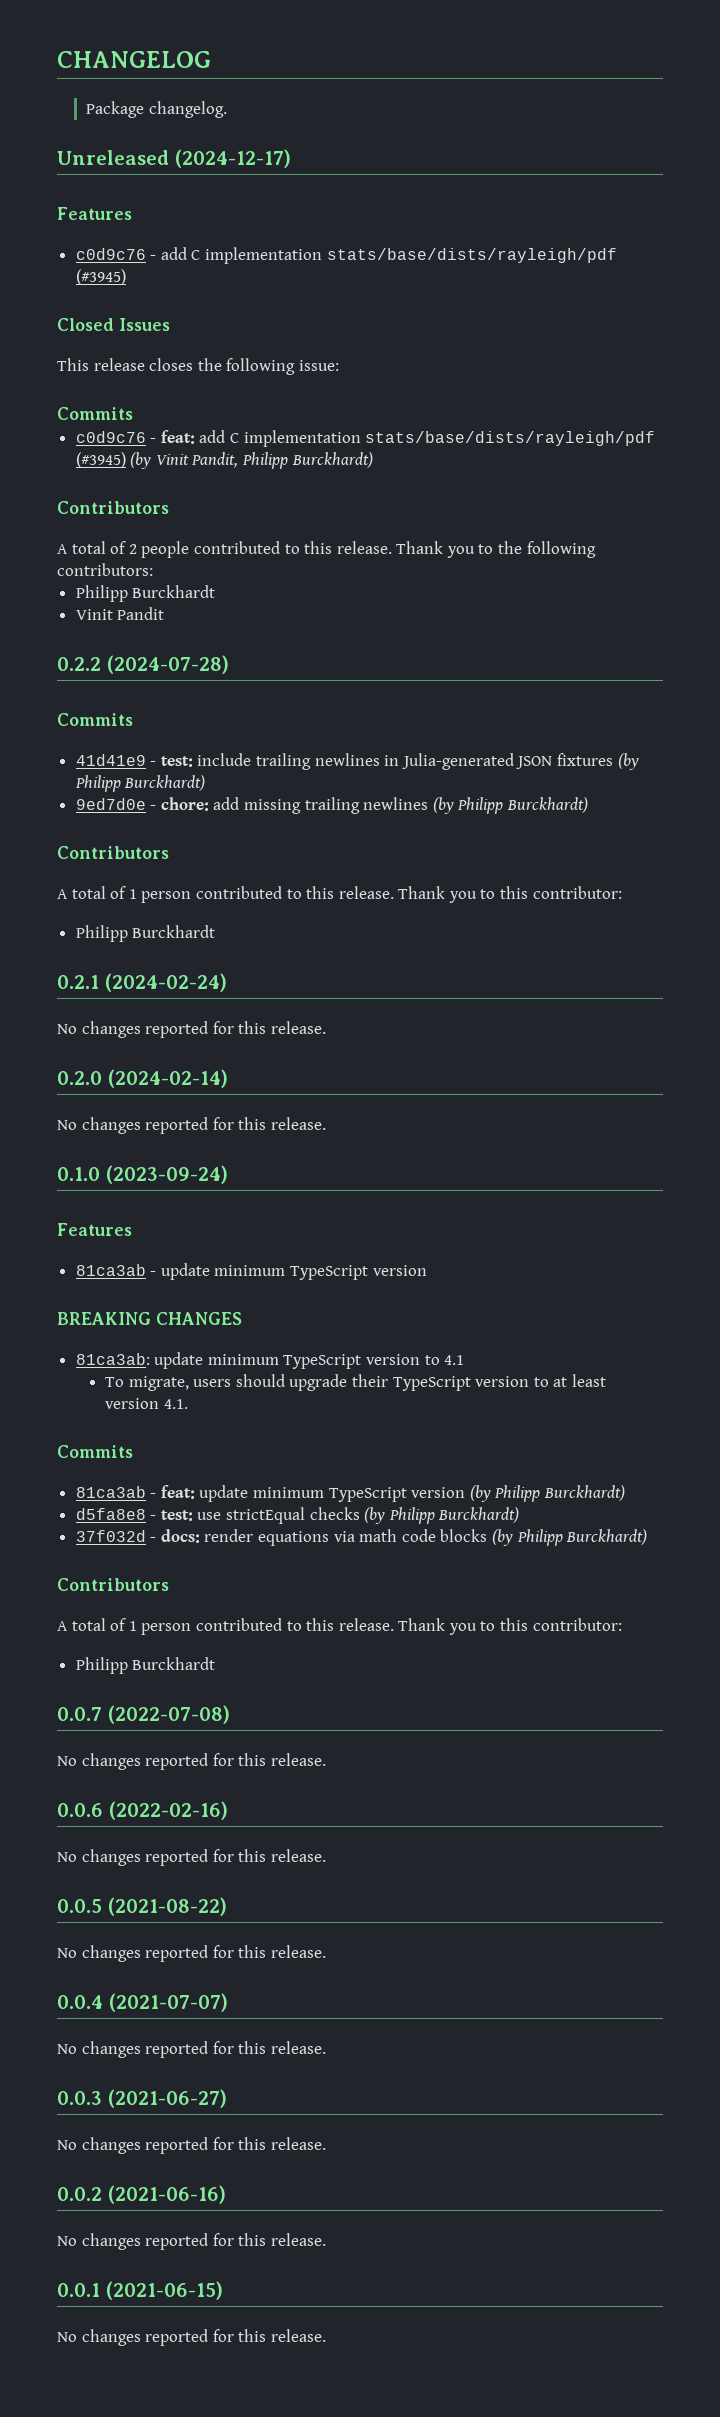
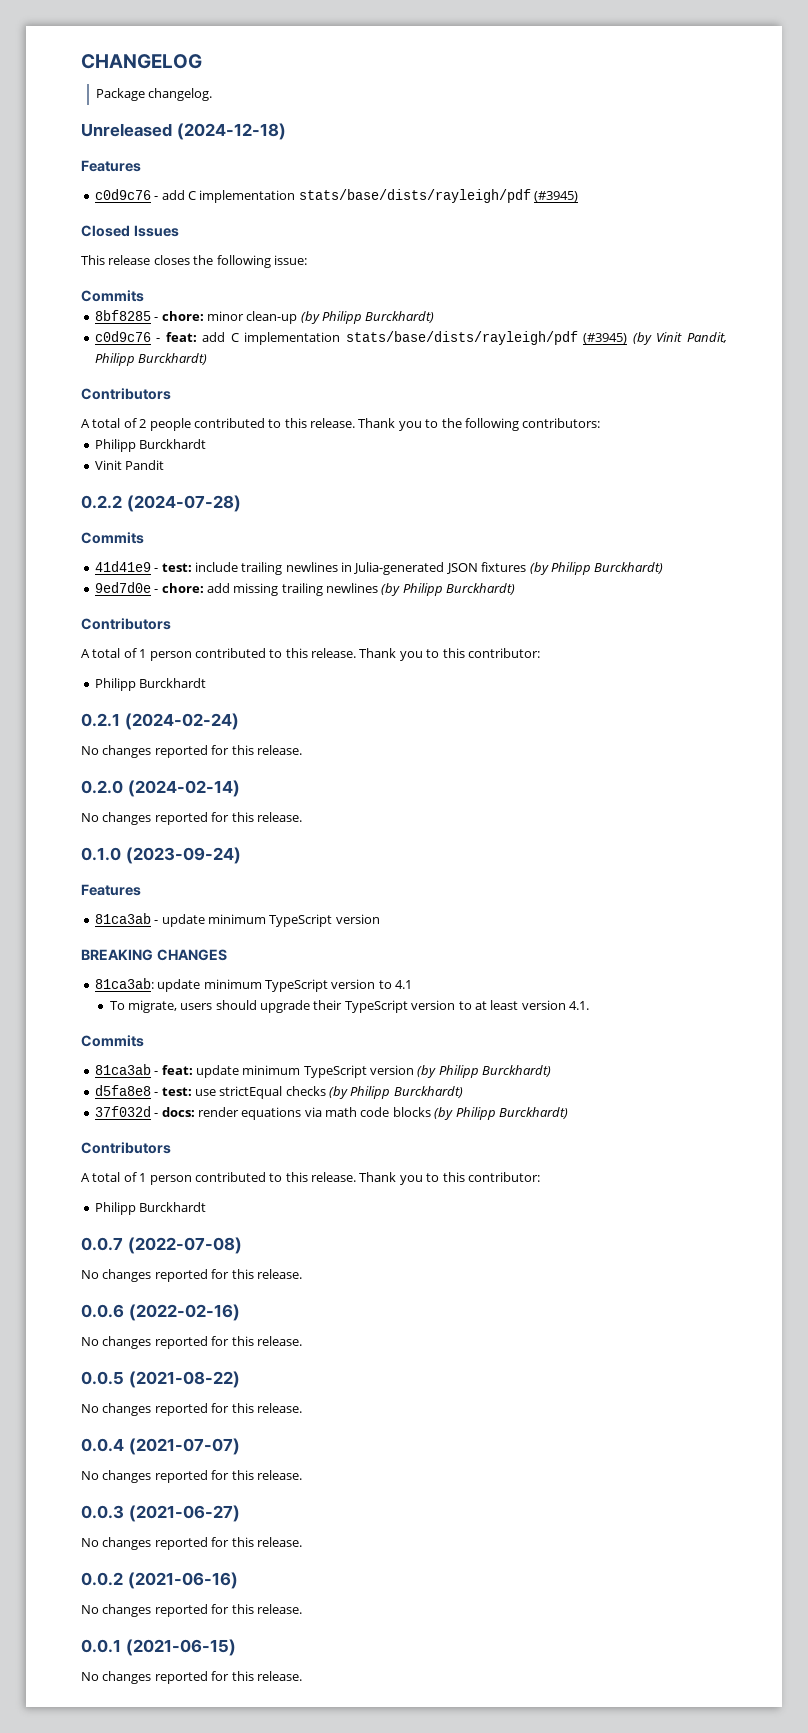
[174,149,291,168] (2024-12-17) -> [176,123,286,140] (2024-12-18)
(133, 413) none -> [94,310,435,324] // 8bf8285 - chore: minor clean-up (by Philipp Burckhardt)

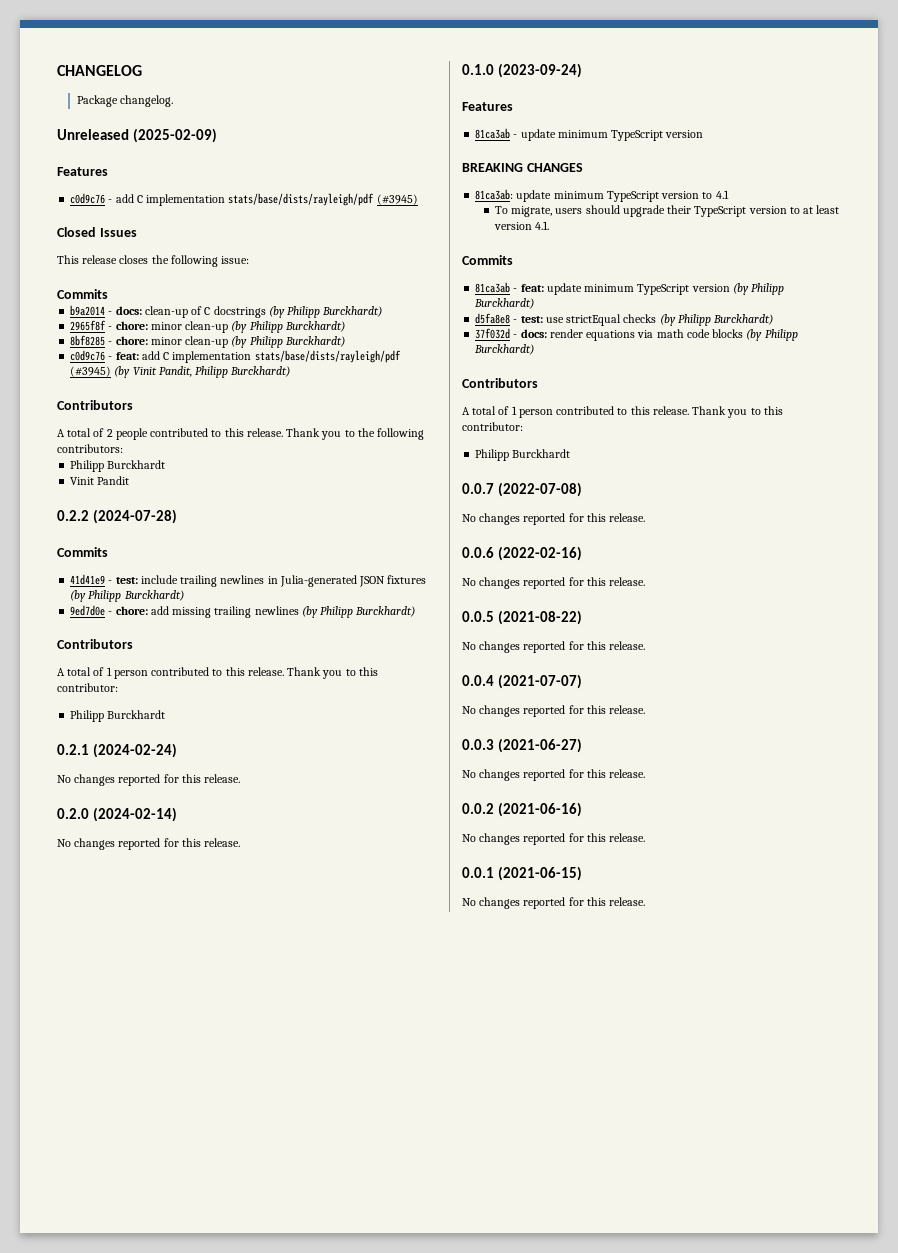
[176,123,286,140] (2024-12-18) -> [132,128,217,143] (2025-02-09)
(144, 296) none -> [70,305,383,318] [70,320,345,333] // b9a2014 - docs: clean-up of C docstrings (by Philipp Burckhardt) // 2965f8f - chore: minor clean-up (by Philipp Burckhardt)

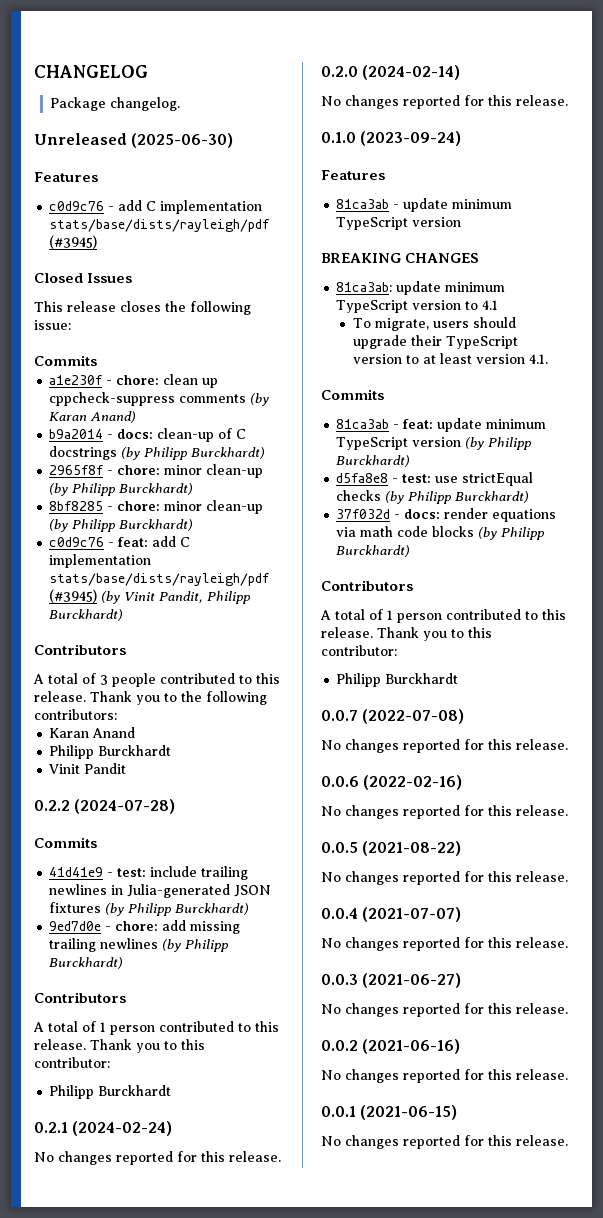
[132,128,217,143] (2025-02-09) -> [131,133,234,148] (2025-06-30)
(108, 294) none -> [49,374,219,388] [49,392,270,406] [49,411,137,423] // a1e230f - chore: clean up cppcheck-suppress comments (by Karan Anand)
[106,429,113,437] 2 -> [100,675,108,685] 3
(123, 448) none -> [49,727,136,738] // Karan Anand

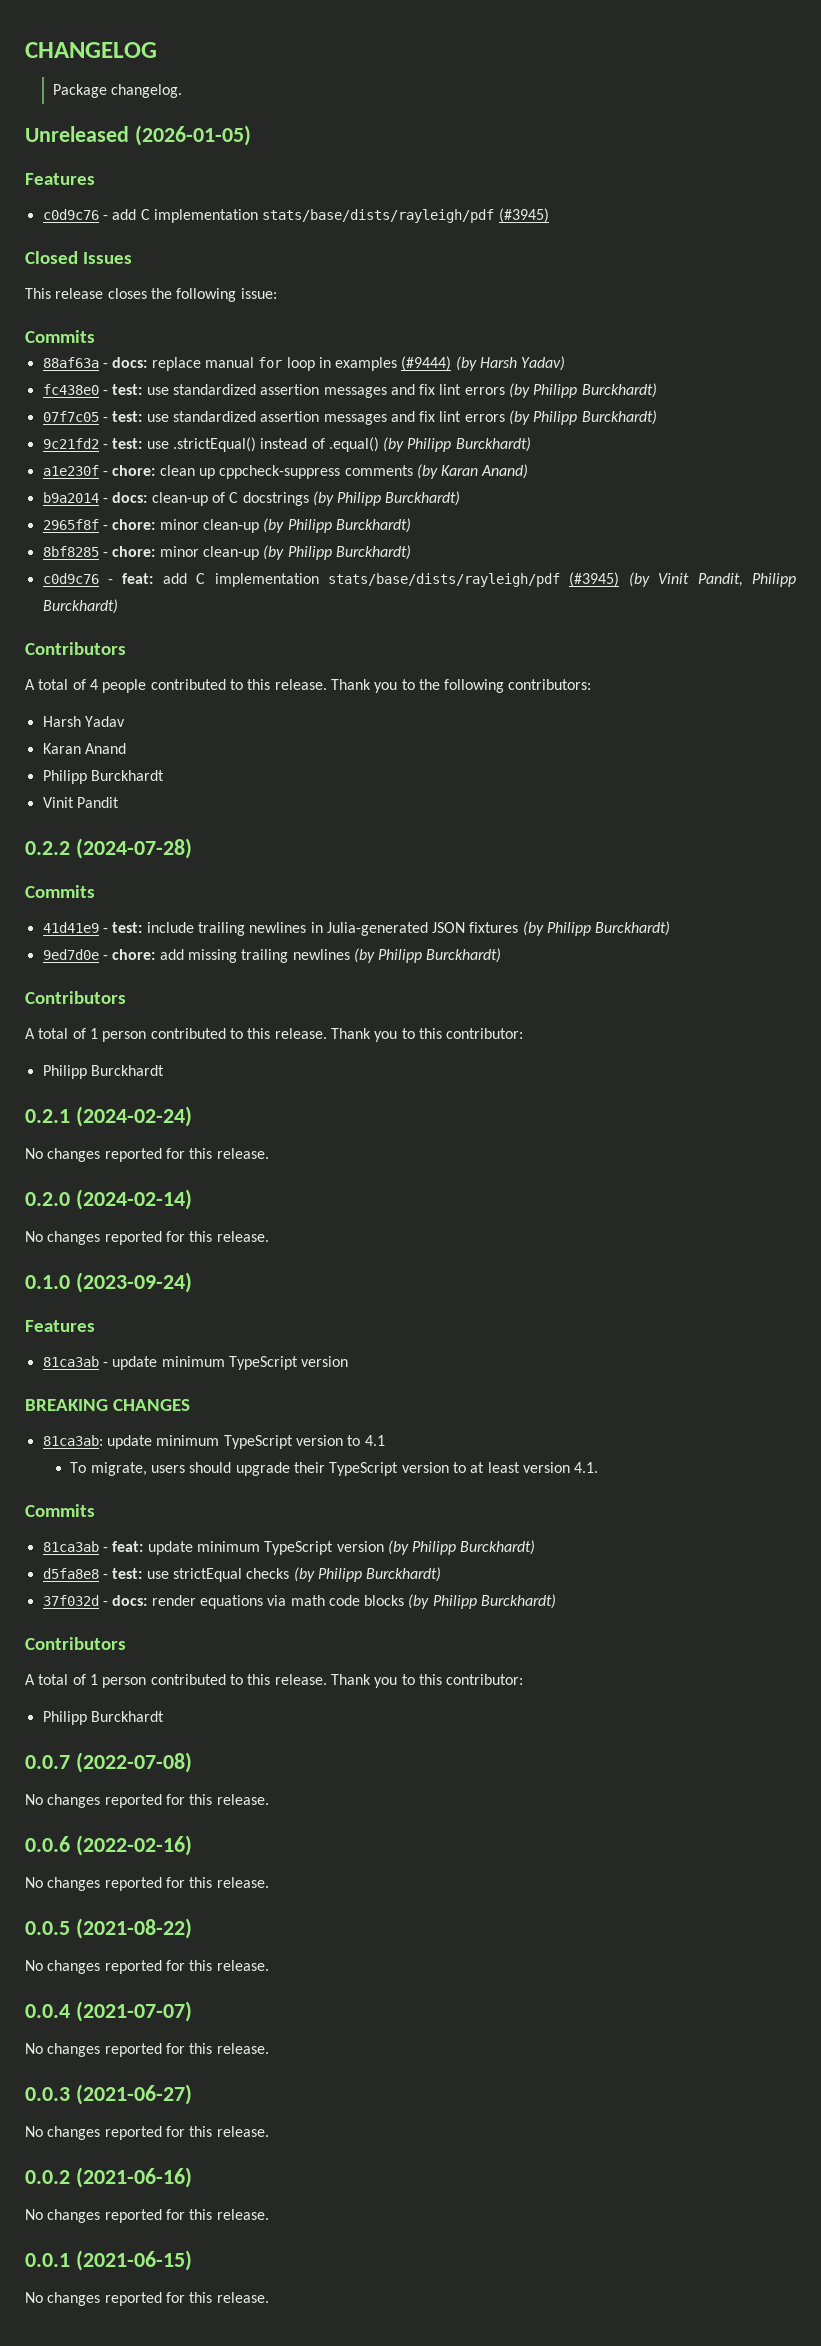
[131,133,234,148] (2025-06-30) -> [134,125,251,146] (2026-01-05)
(97, 360) none -> [42,356,566,371] [42,383,657,398] [42,410,657,425] [42,437,531,452] // 88af63a - docs: replace manual for loop in examples (#9444) (by Harsh Yadav) // fc438e0 - test: use standardized assertion messages and fix lint errors (by Philipp Burckhardt) // 07f7c05 - test: use standardized assertion messages and fix lint errors (by Philipp Burckhardt) // 9c21fd2 - test: use .strictEqual() instead of .equal() (by Philipp Burckhardt)
[100,675,108,685] 3 -> [89,679,98,690] 4
(117, 714) none -> [42,716,125,727] // Harsh Yadav

